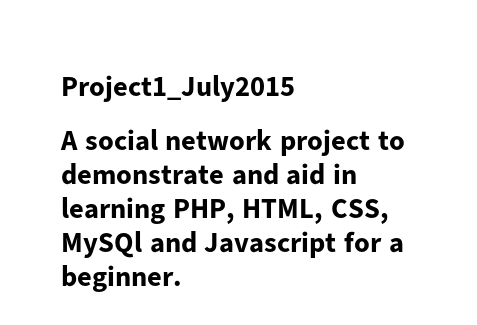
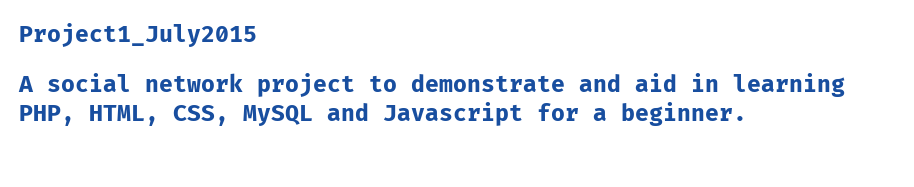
[61,231,142,258] MySQl -> [243,105,313,126] MySQL

